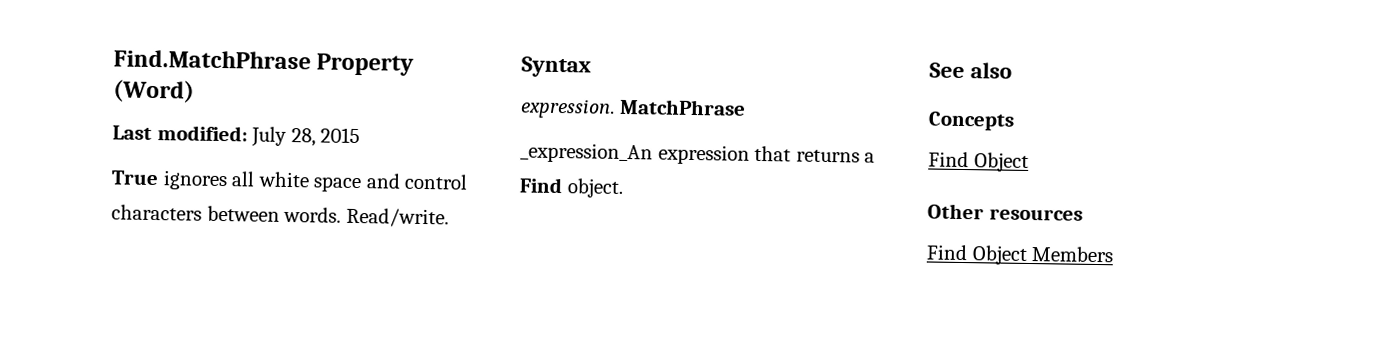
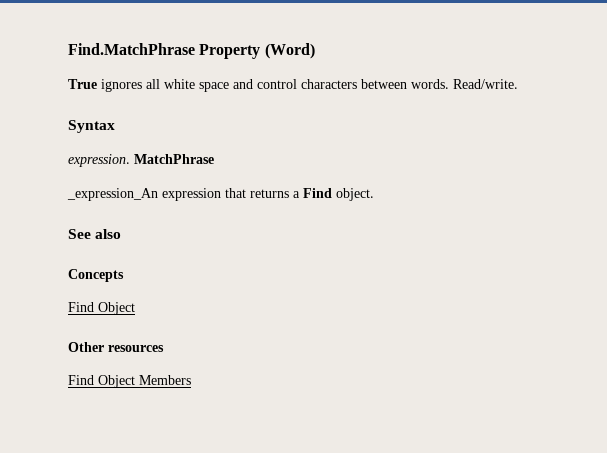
[112,125,361,147] // Last modified: July 28, 2015 -> (315, 51) none

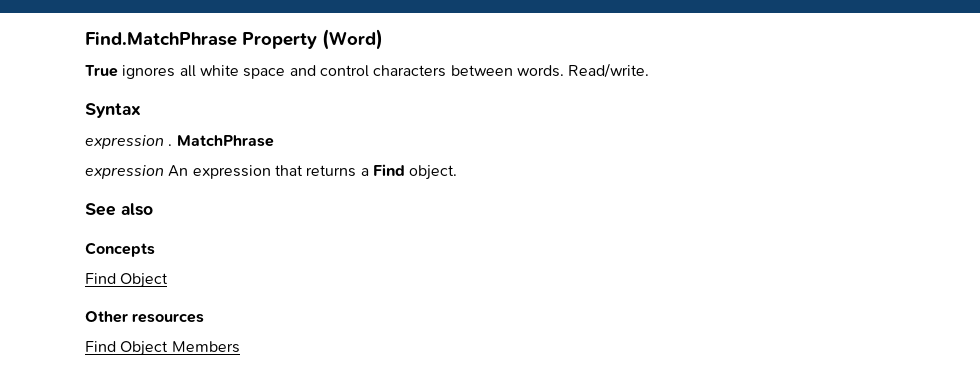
[68,154,130,167] expression. -> [85,135,173,149] expression .
[67,188,158,201] _expression_An -> [85,165,189,179] expression An

